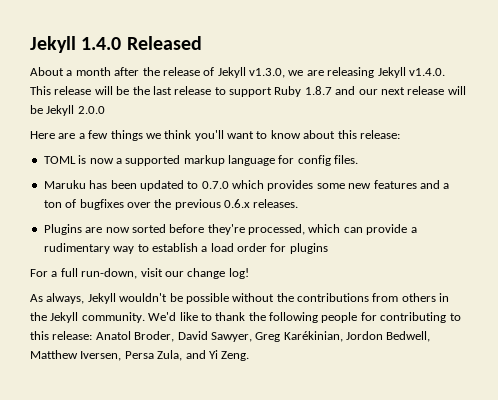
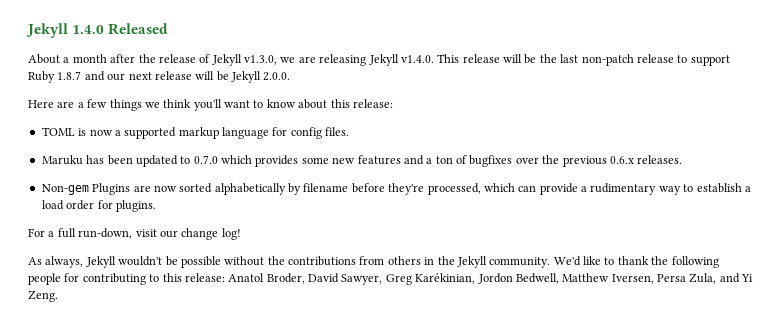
(172, 90) none -> [581,54,634,66] non-patch
[77,106,105,114] 2.0.0 -> [263,72,291,81] 2.0.0.
(299, 203) none -> [41,184,89,195] Non-gem
(166, 228) none -> [214,183,349,195] alphabetically by filename
[289,243,328,254] plugins -> [115,200,156,212] plugins.

